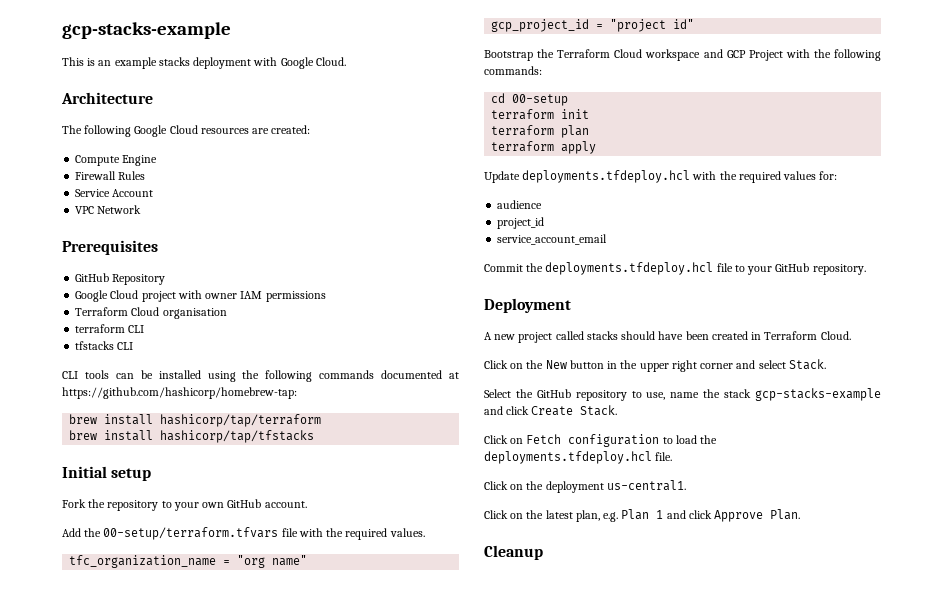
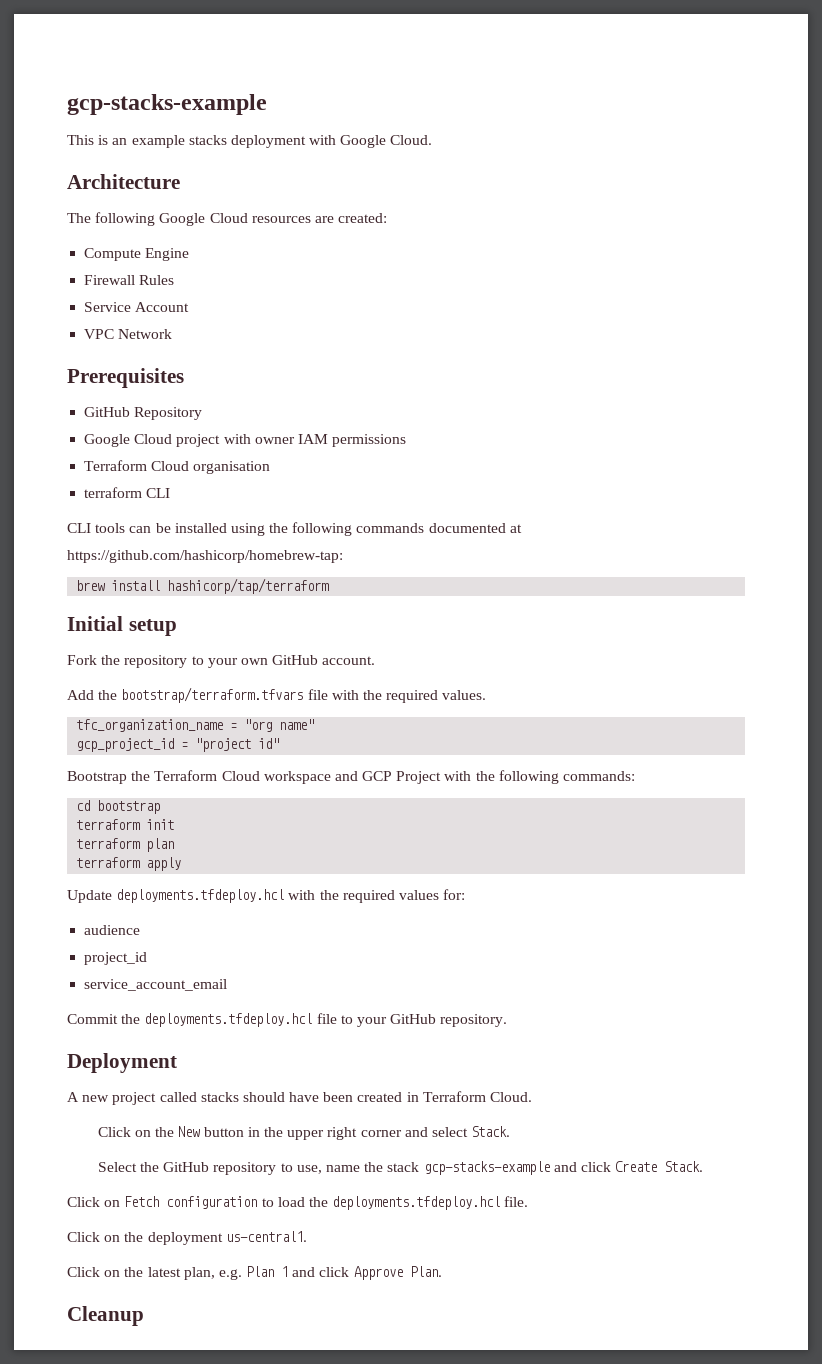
[75,341,134,350] // tfstacks CLI -> (171, 493) none
[69,430,315,443] // brew install hashicorp/tap/tfstacks -> (330, 586) none
[103,527,279,540] 00-setup/terraform.tfvars -> [121,687,304,703] bootstrap/terraform.tfvars
[512,94,569,106] 00-setup -> [97,800,161,814] bootstrap

